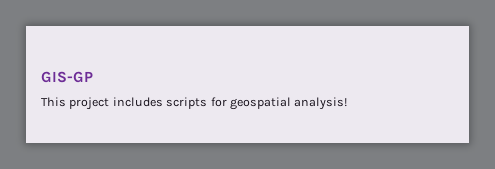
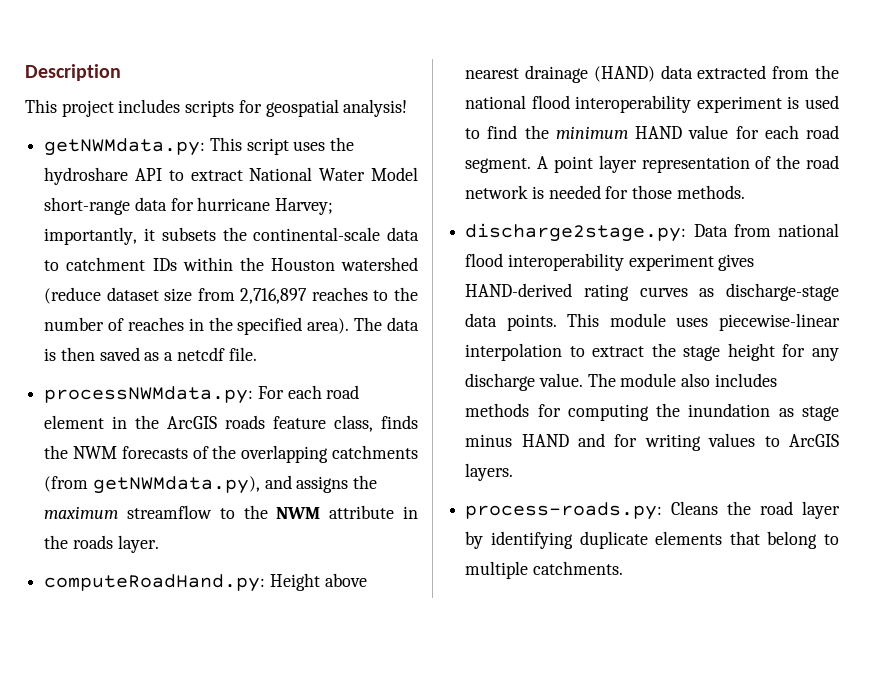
[41,71,93,83] GIS-GP -> [25,64,121,81] Description
(348, 103) none -> [44,137,355,156] [44,167,418,185] [44,197,334,215] [44,227,419,245] [44,257,418,271] [44,287,418,304] [44,317,419,335] [44,347,257,361] [44,385,360,404] [44,415,419,432] [44,445,419,463] [44,475,378,494] [44,505,418,519] [44,535,159,553] [44,573,367,592] [465,65,840,83] [465,95,839,113] [465,125,839,139] [465,155,839,173] [465,185,745,199] [465,223,839,242] [465,253,755,271] [465,283,839,301] [465,313,840,331] [465,343,839,361] [465,373,777,391] [465,403,839,421] [465,433,839,451] [465,463,514,481] [465,501,840,520] [465,531,839,549] [465,561,623,579] // getNWMdata.py: This script uses the hydroshare API to extract National Water Model short-range data for hurricane Harvey; importantly, it subsets the continental-scale data to catchment IDs within the Houston watershed (reduce dataset size from 2,716,897 reaches to the number of reaches in the specified area). The data is then saved as a netcdf file. // processNWMdata.py: For each road element in the ArcGIS roads feature class, finds the NWM forecasts of the overlapping catchments (from getNWMdata.py), and assigns the maximum streamflow to the NWM attribute in the roads layer. // computeRoadHand.py: Height above nearest drainage (HAND) data extracted from the national flood interoperability experiment is used to find the minimum HAND value for each road segment. A point layer representation of the road network is needed for those methods. // discharge2stage.py: Data from national flood interoperability experiment gives HAND-derived rating curves as discharge-stage data points. This module uses piecewise-linear interpolation to extract the stage height for any discharge value. The module also includes methods for computing the inundation as stage minus HAND and for writing values to ArcGIS layers. // process-roads.py: Cleans the road layer by identifying duplicate elements that belong to multiple catchments.

